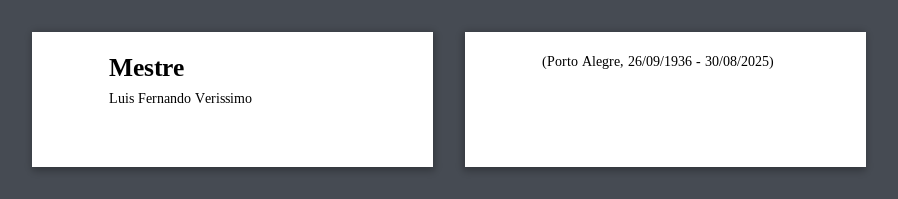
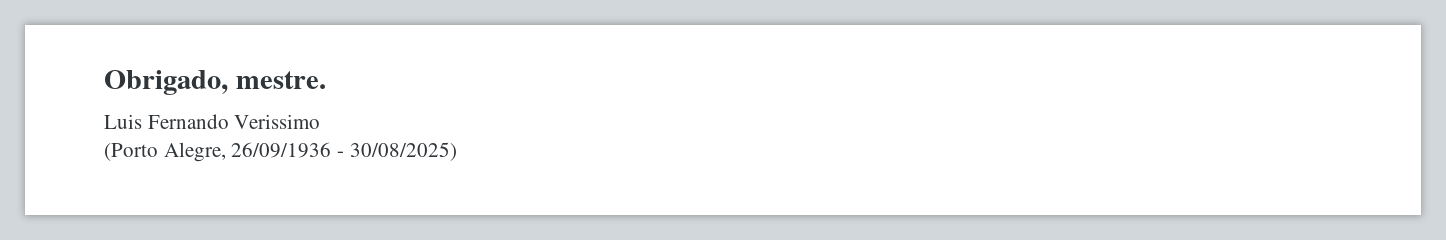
[109,59,184,76] Mestre -> [104,70,326,95] Obrigado, mestre.

